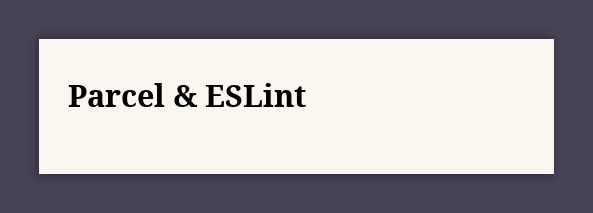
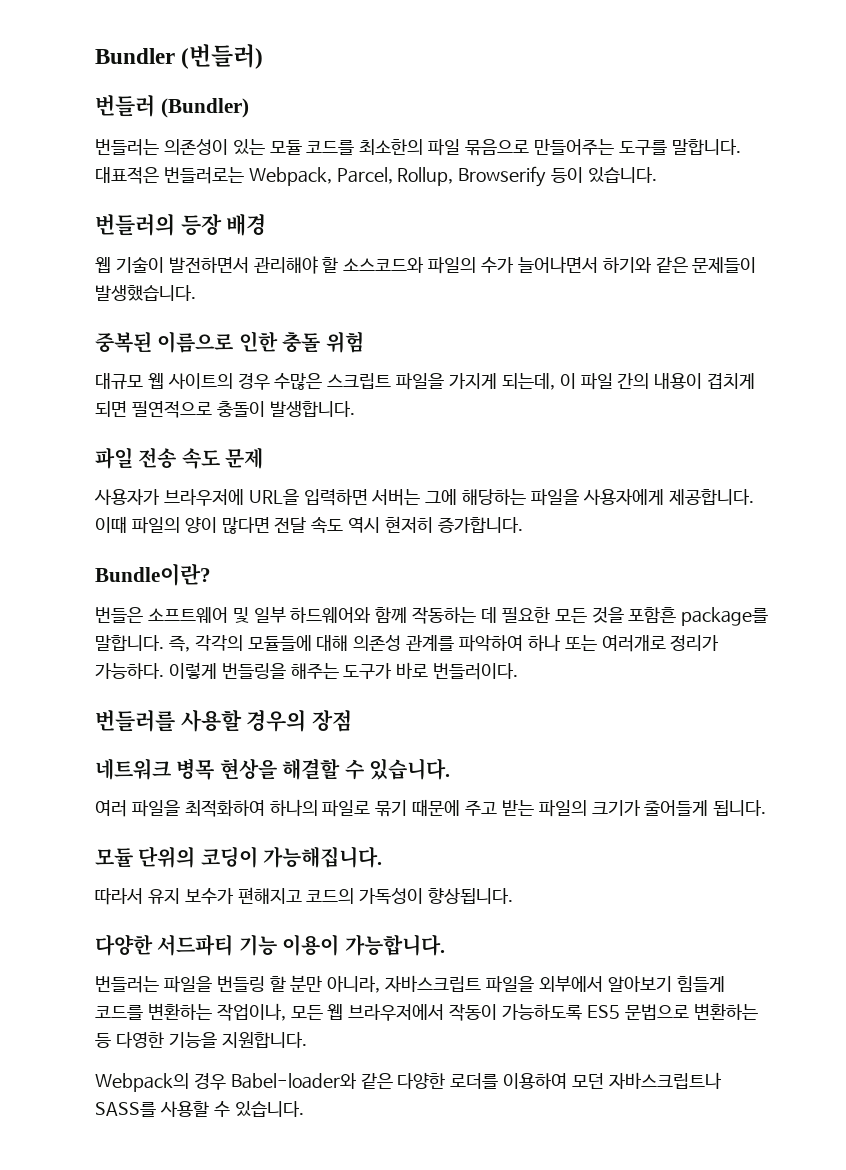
[68,83,307,107] Parcel & ESLint -> [95,44,264,69] [95,95,249,118] [95,139,741,156] [95,166,658,187] [95,213,267,236] [95,256,757,274] [95,285,196,301] [95,331,364,353] [95,373,756,390] [95,401,355,418] [95,447,264,469] [94,489,754,506] [95,516,523,534] [95,563,211,586] [95,606,769,626] [95,634,720,652] [95,662,519,680] [95,709,353,732] [95,758,450,780] [95,799,767,817] [95,846,383,868] [95,887,514,905] [95,934,445,956] [95,975,725,993] [95,1003,758,1021] [95,1032,307,1048] [95,1072,722,1092] [95,1101,304,1117] Bundler (번들러) // 번들러 (Bundler) // 번들러는 의존성이 있는 모듈 코드를 최소한의 파일 묶음으로 만들어주는 도구를 말합니다. 대표적은 번들러로는 Webpack, Parcel, Rollup, Browserify 등이 있습니다. // 번들러의 등장 배경 // 웹 기술이 발전하면서 관리해야 할 소스코드와 파일의 수가 늘어나면서 하기와 같은 문제들이 발생했습니다. // 중복된 이름으로 인한 충돌 위험 // 대규모 웹 사이트의 경우 수많은 스크립트 파일을 가지게 되는데, 이 파일 간의 내용이 겹치게 되면 필연적으로 충돌이 발생합니다. // 파일 전송 속도 문제 // 사용자가 브라우저에 URL을 입력하면 서버는 그에 해당하는 파일을 사용자에게 제공합니다. 이때 파일의 양이 많다면 전달 속도 역시 현저히 증가합니다. // Bundle이란? // 번들은 소프트웨어 및 일부 하드웨어와 함께 작동하는 데 필요한 모든 것을 포함흔 package를 말합니다. 즉, 각각의 모듈들에 대해 의존성 관계를 파악하여 하나 또는 여러개로 정리가 가능하다. 이렇게 번들링을 해주는 도구가 바로 번들러이다. // 번들러를 사용할 경우의 장점 // 네트워크 병목 현상을 해결할 수 있습니다. // 여러 파일을 최적화하여 하나의 파일로 묶기 때문에 주고 받는 파일의 크기가 줄어들게 됩니다. // 모듈 단위의 코딩이 가능해집니다. // 따라서 유지 보수가 편해지고 코드의 가독성이 향상됩니다. // 다양한 서드파티 기능 이용이 가능합니다. // 번들러는 파일을 번들링 할 분만 아니라, 자바스크립트 파일을 외부에서 알아보기 힘들게 코드를 변환하는 작업이나, 모든 웹 브라우저에서 작동이 가능하도록 ES5 문법으로 변환하는 등 다영한 기능을 지원합니다. // Webpack의 경우 Babel-loader와 같은 다양한 로더를 이용하여 모던 자바스크립트나 SASS를 사용할 수 있습니다.

